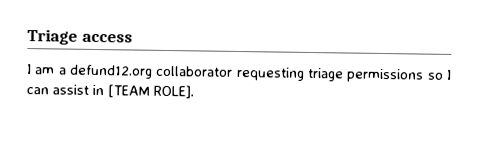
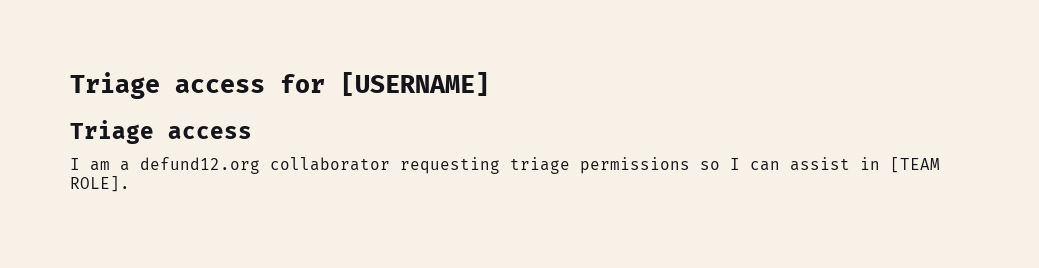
[27,29,133,45] Triage access -> [70,72,490,99] [70,120,252,144] Triage access for [USERNAME] // Triage access

